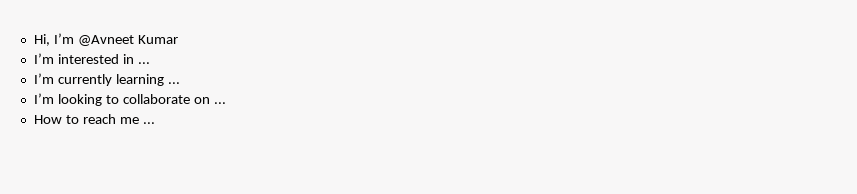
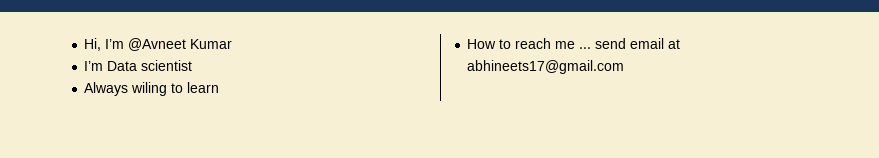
[57,54,150,64] [33,73,180,86] [33,93,226,106] interested in ... // I’m currently learning ... // I’m looking to collaborate on ... -> [107,60,193,71] [84,82,220,96] Data scientist // Always wiling to learn
(155, 123) none -> [595,38,681,49] [467,60,625,74] send email at abhineets17@gmail.com

